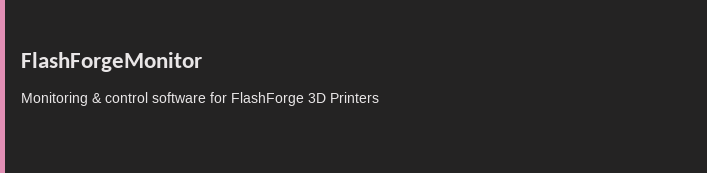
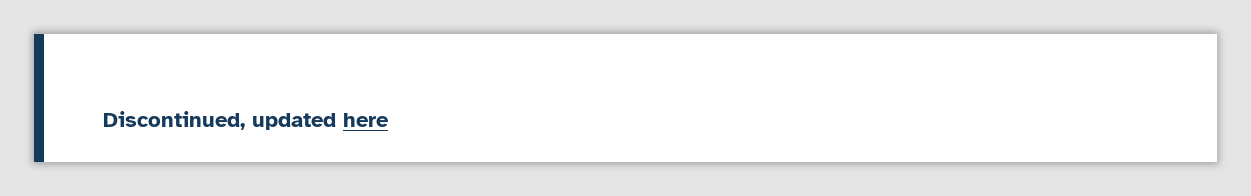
[21,52,202,72] [21,92,379,106] FlashForgeMonitor // Monitoring & control software for FlashForge 3D Printers -> [103,111,389,130] Discontinued, updated here

